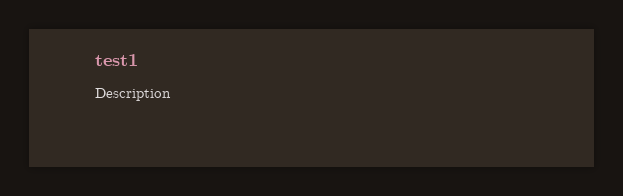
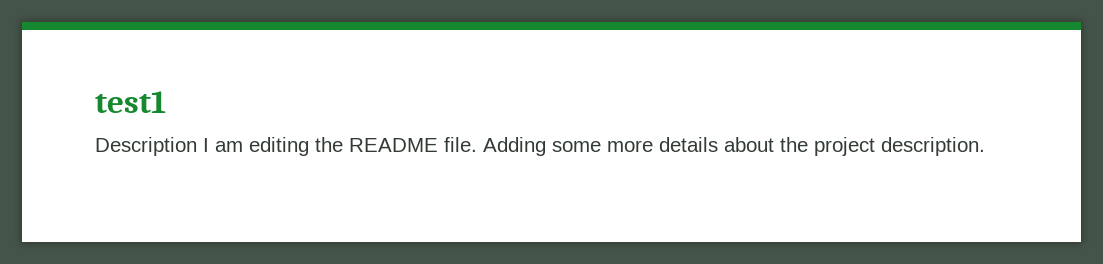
(171, 94) none -> [203,137,985,156] I am editing the README file. Adding some more details about the project description.

